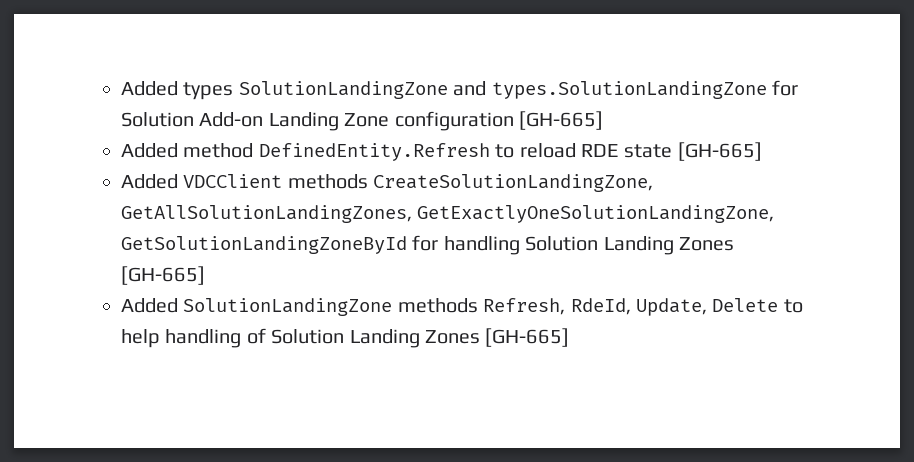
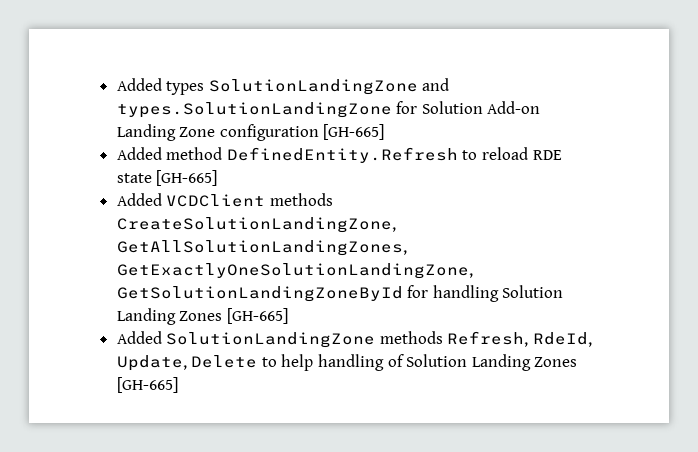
[183,174,283,188] VDCClient -> [166,194,266,207] VCDClient

